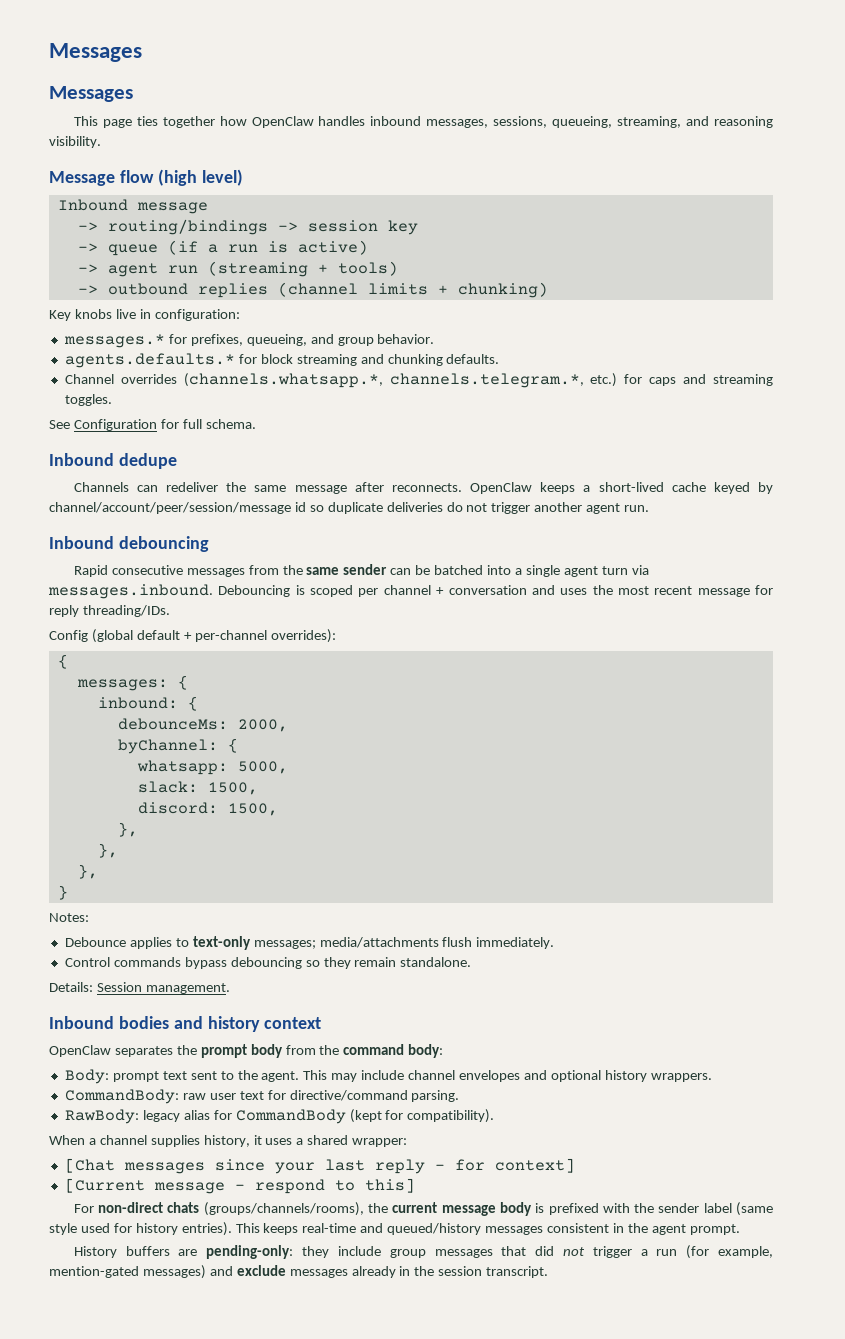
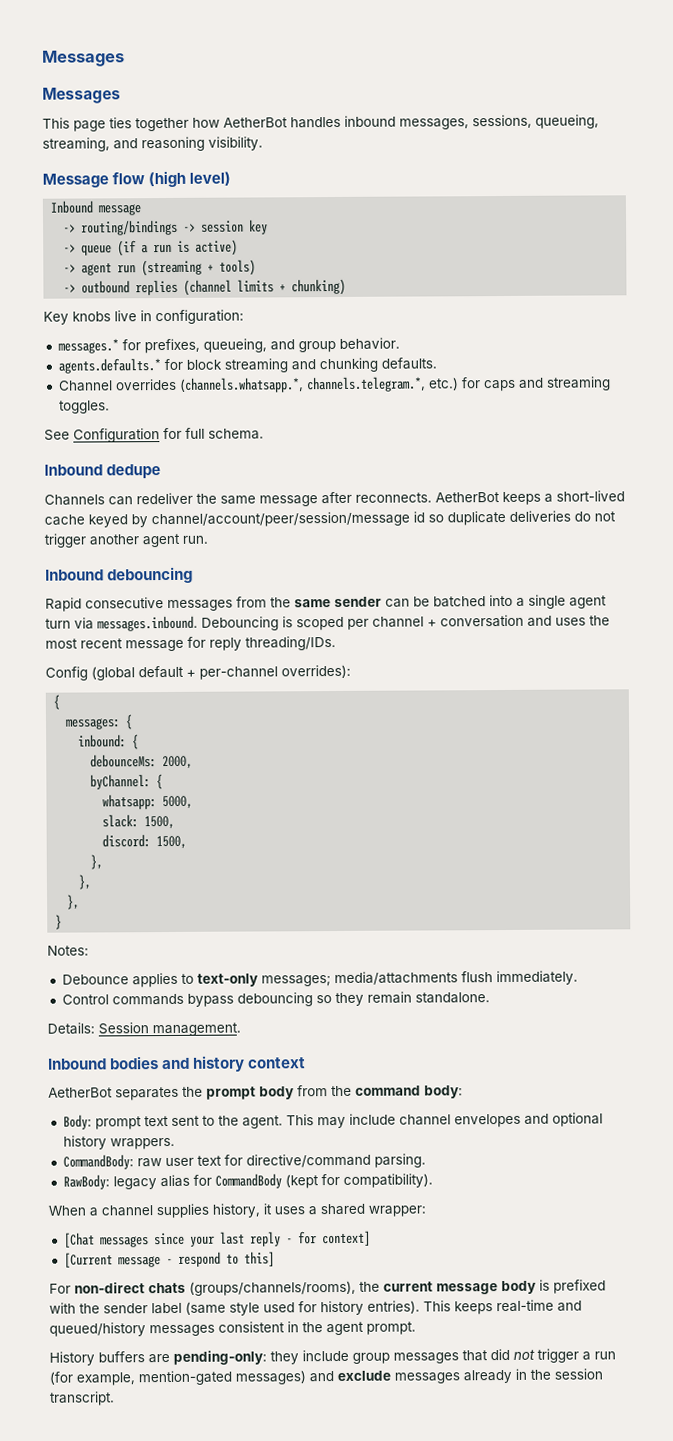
[251,116,314,128] OpenClaw -> [223,117,288,128] AetherBot
[470,482,533,494] OpenClaw -> [435,492,500,503] AetherBot
[49,1045,111,1057] OpenClaw -> [48,1087,113,1098] AetherBot

